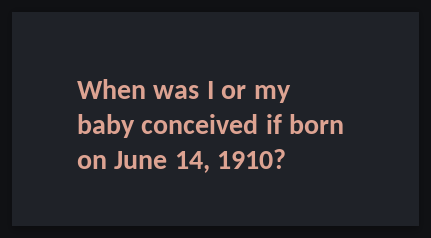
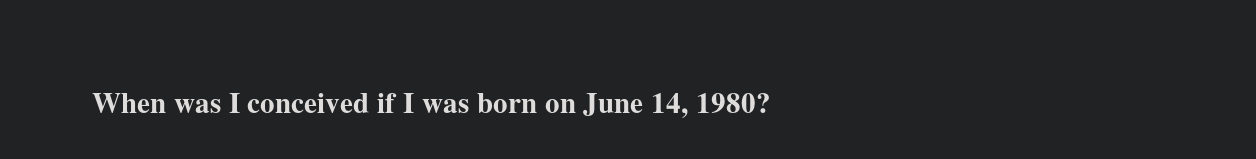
[221,85,291,103] [77,114,282,138] or my baby conceived if -> [247,93,469,113] conceived if I was
[217,149,287,169] 1910? -> [696,93,772,113] 1980?

